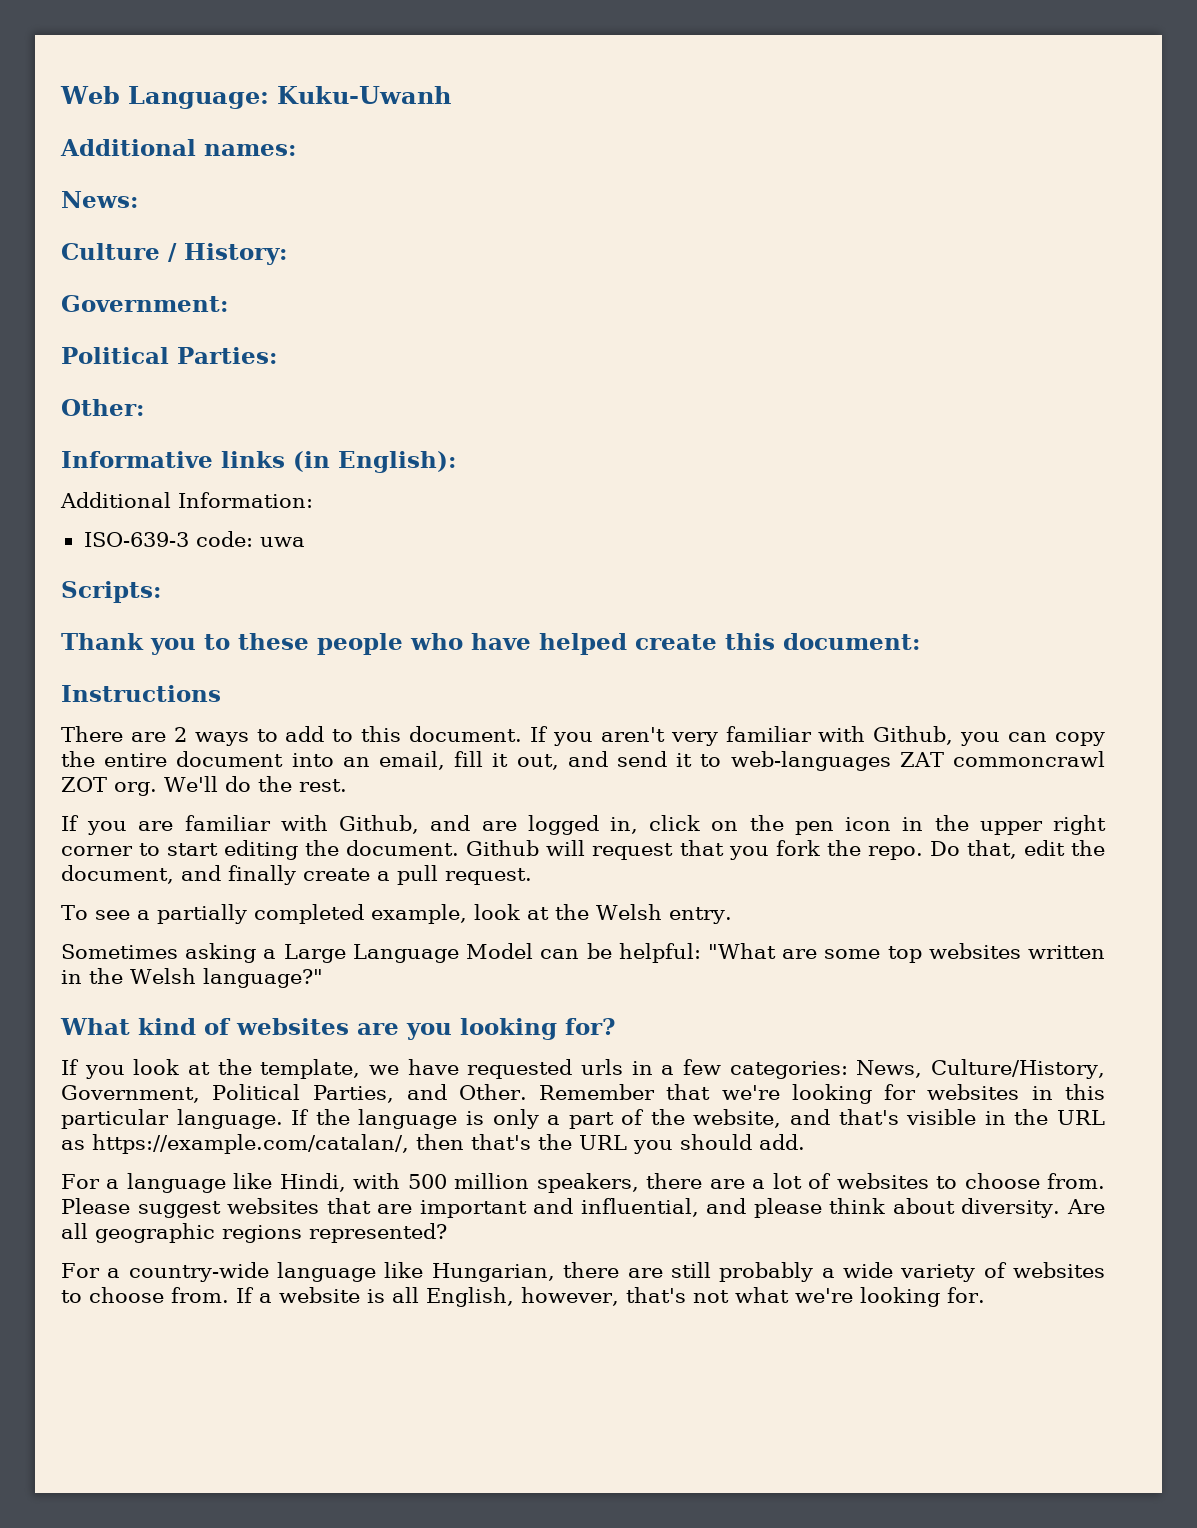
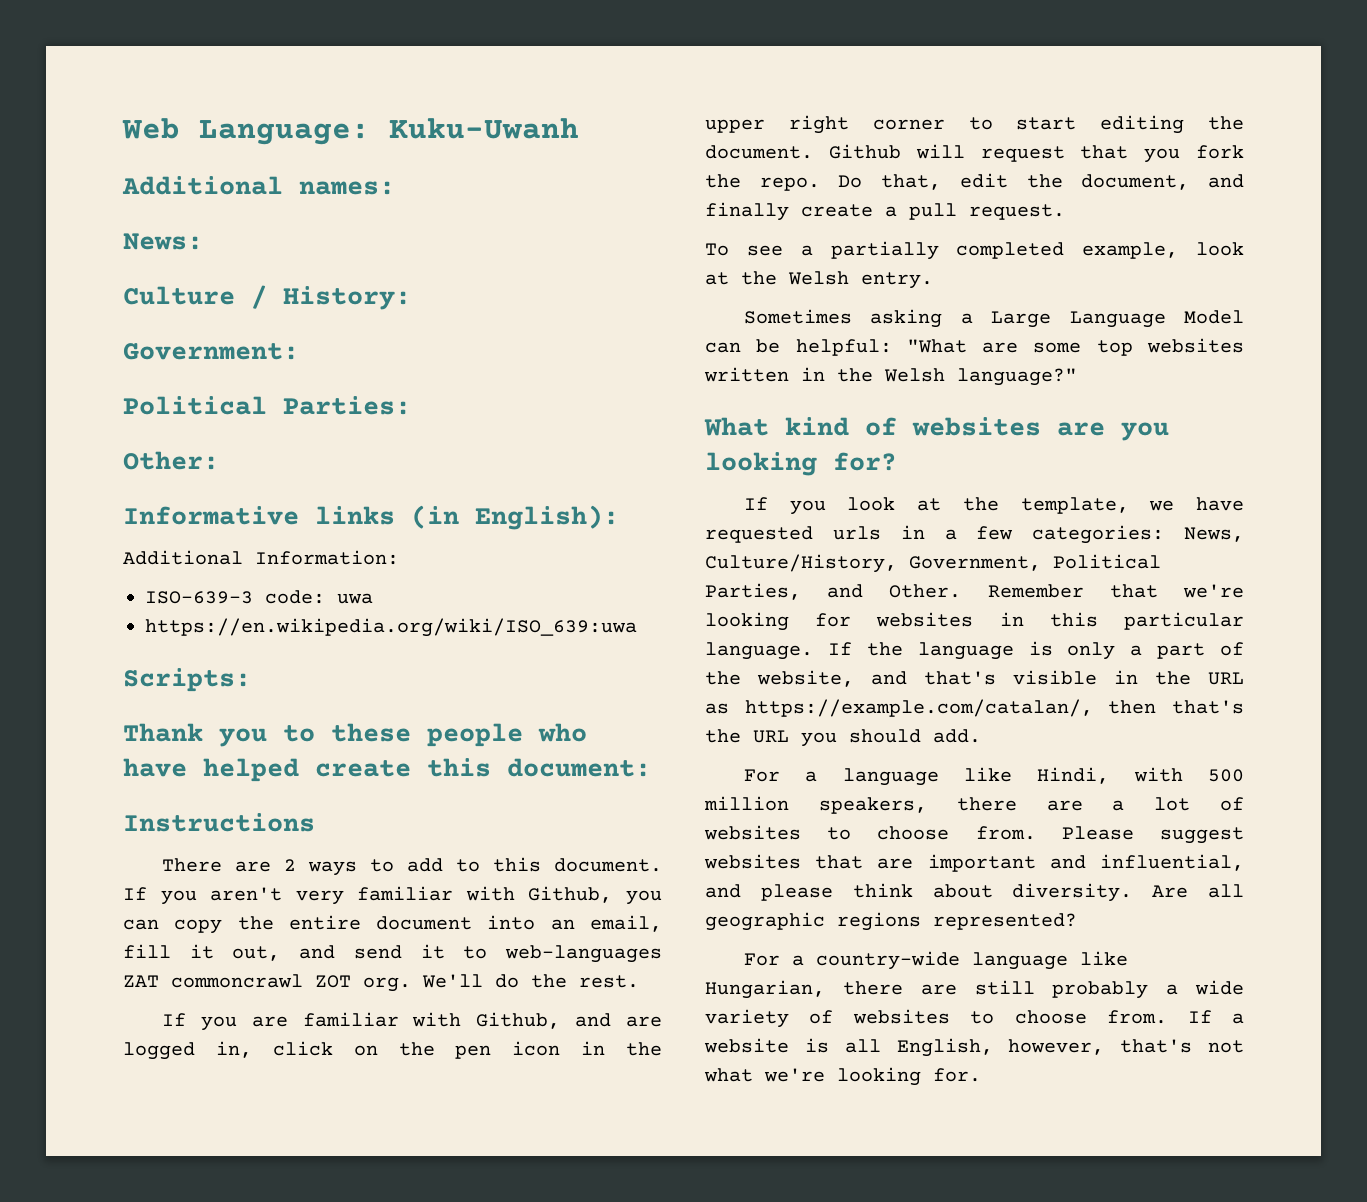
(305, 542) none -> [145,618,637,637] // https://en.wikipedia.org/wiki/ISO_639:uwa

